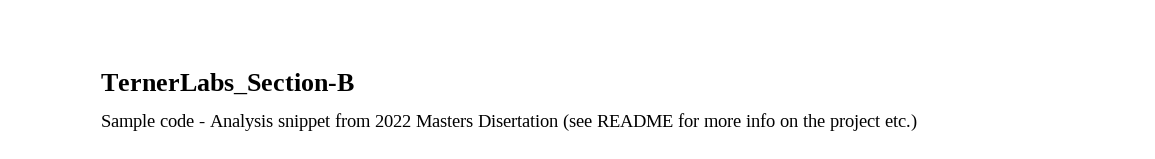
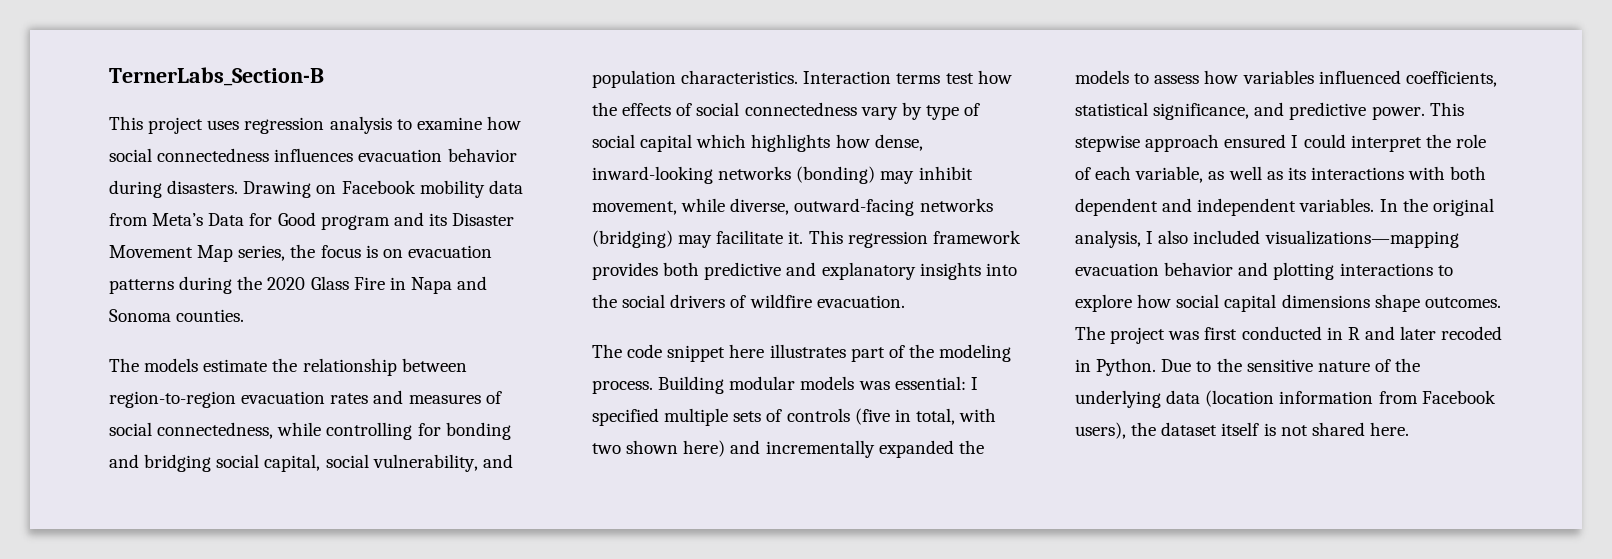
[101,113,917,131] Sample code - Analysis snippet from 2022 Masters Disertation (see README for more info on the project etc.) -> [109,116,521,134] [109,148,517,162] [109,180,523,198] [109,212,515,230] [109,244,492,262] [109,276,488,294] [109,309,245,322] [109,358,467,376] [109,390,502,408] [109,422,511,440] [109,454,513,472] [592,70,1012,88] [592,102,981,120] [592,134,923,152] [592,166,973,184] [592,198,993,216] [592,230,1021,248] [592,262,1017,280] [592,294,905,308] [592,344,1012,362] [592,376,978,394] [592,408,997,426] [592,440,984,458] [1075,70,1497,87] [1075,102,1464,120] [1075,134,1486,152] [1075,166,1487,183] [1075,198,1494,216] [1075,230,1459,248] [1075,262,1453,280] [1075,294,1501,312] [1075,326,1503,344] [1075,358,1421,376] [1075,390,1496,408] [1075,422,1409,439] This project uses regression analysis to examine how social connectedness influences evacuation behavior during disasters. Drawing on Facebook mobility data from Meta’s Data for Good program and its Disaster Movement Map series, the focus is on evacuation patterns during the 2020 Glass Fire in Napa and Sonoma counties. // The models estimate the relationship between region-to-region evacuation rates and measures of social connectedness, while controlling for bonding and bridging social capital, social vulnerability, and population characteristics. Interaction terms test how the effects of social connectedness vary by type of social capital which highlights how dense, inward-looking networks (bonding) may inhibit movement, while diverse, outward-facing networks (bridging) may facilitate it. This regression framework provides both predictive and explanatory insights into the social drivers of wildfire evacuation. // The code snippet here illustrates part of the modeling process. Building modular models was essential: I specified multiple sets of controls (five in total, with two shown here) and incrementally expanded the models to assess how variables influenced coefficients, statistical significance, and predictive power. This stepwise approach ensured I could interpret the role of each variable, as well as its interactions with both dependent and independent variables. In the original analysis, I also included visualizations—mapping evacuation behavior and plotting interactions to explore how social capital dimensions shape outcomes. The project was first conducted in R and later recoded in Python. Due to the sensitive nature of the underlying data (location information from Facebook users), the dataset itself is not shared here.

